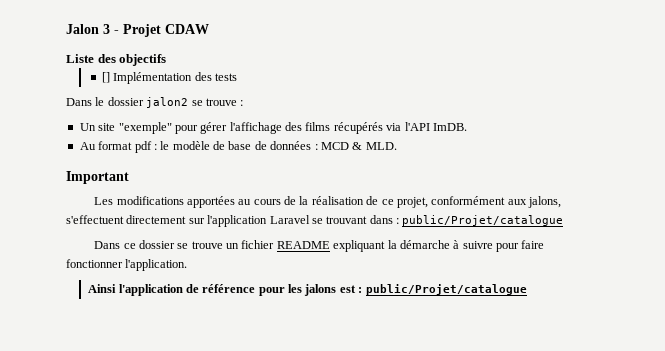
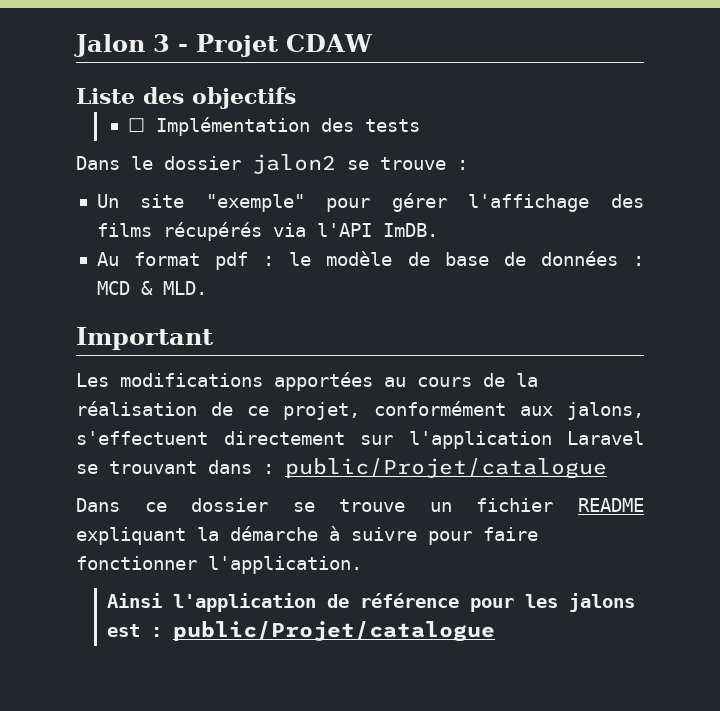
[101,72,110,83] [] -> [128,118,146,132] ☐

